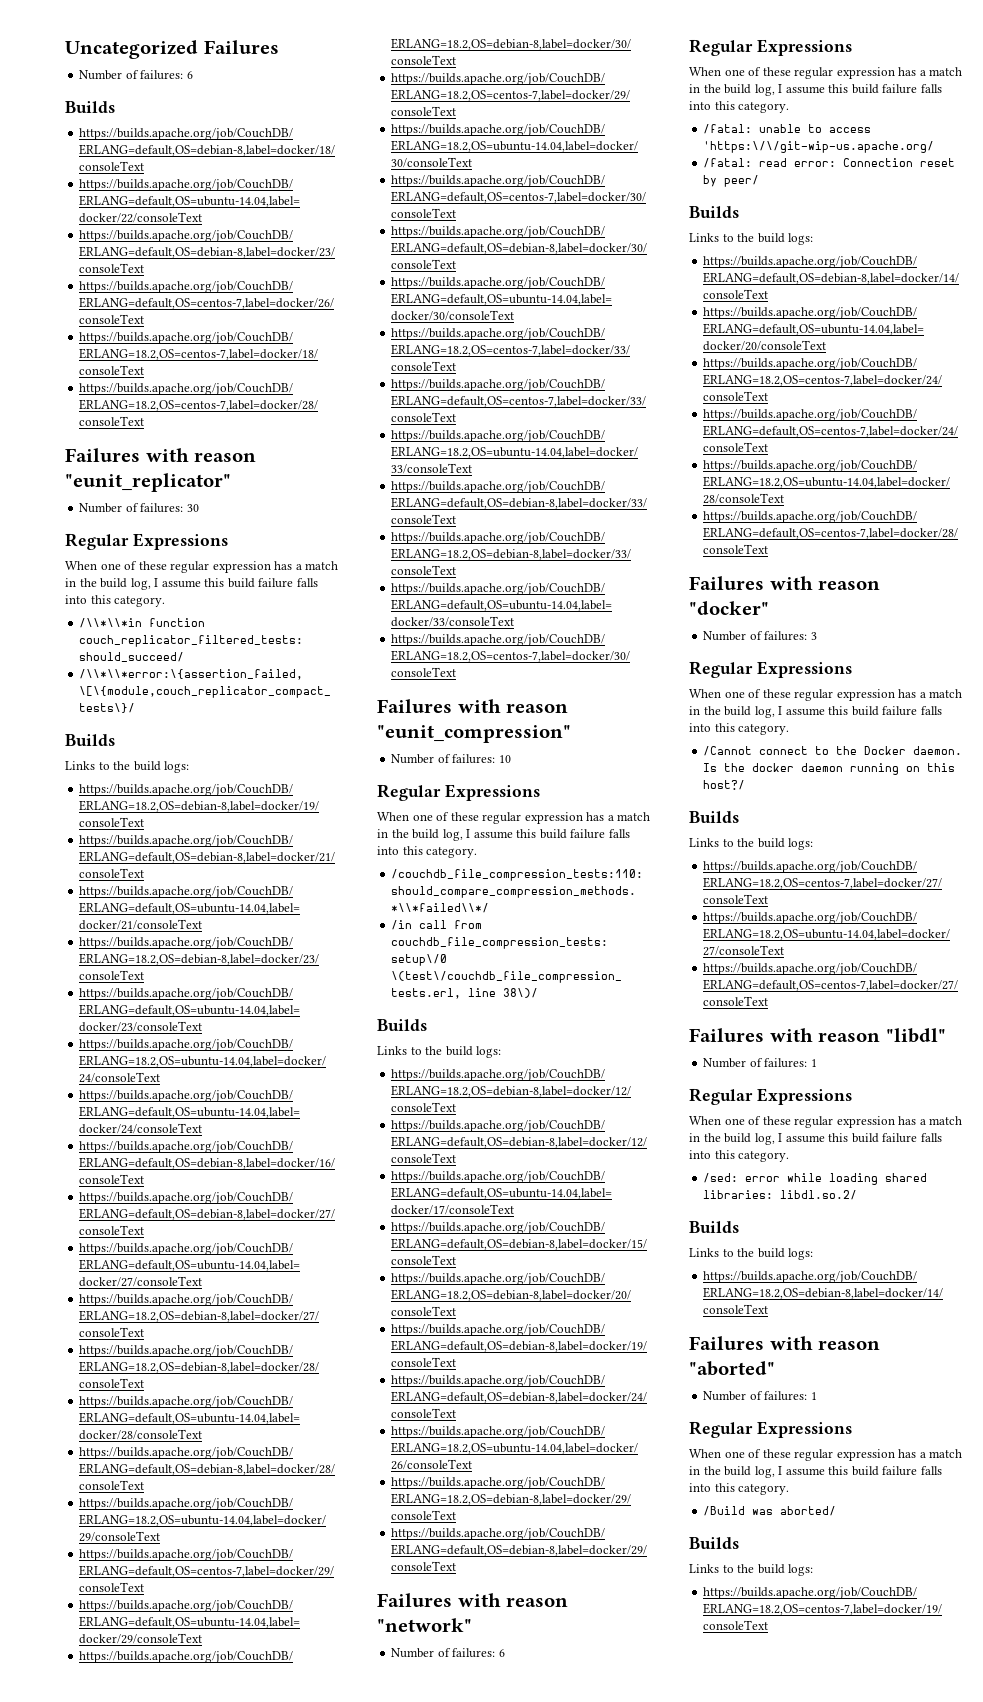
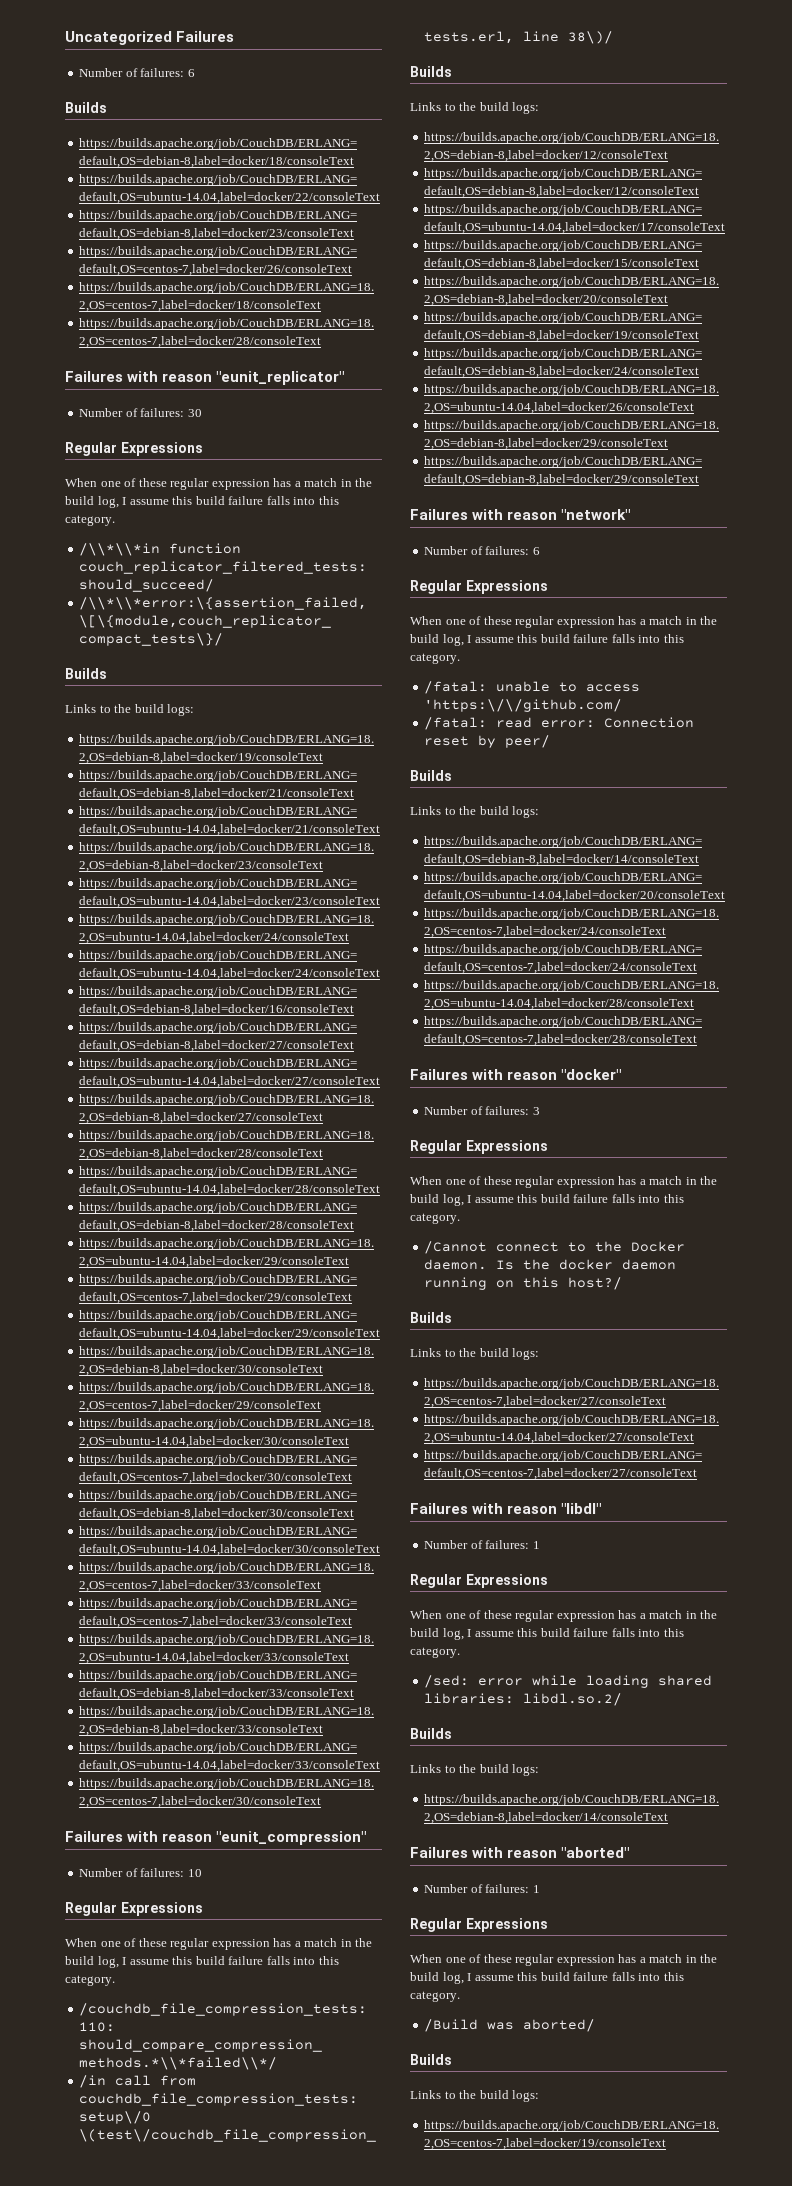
[703,141,935,153] 'https:\/\/git-wip-us.apache.org/ -> [424,699,623,712] 'https:\/\/github.com/

